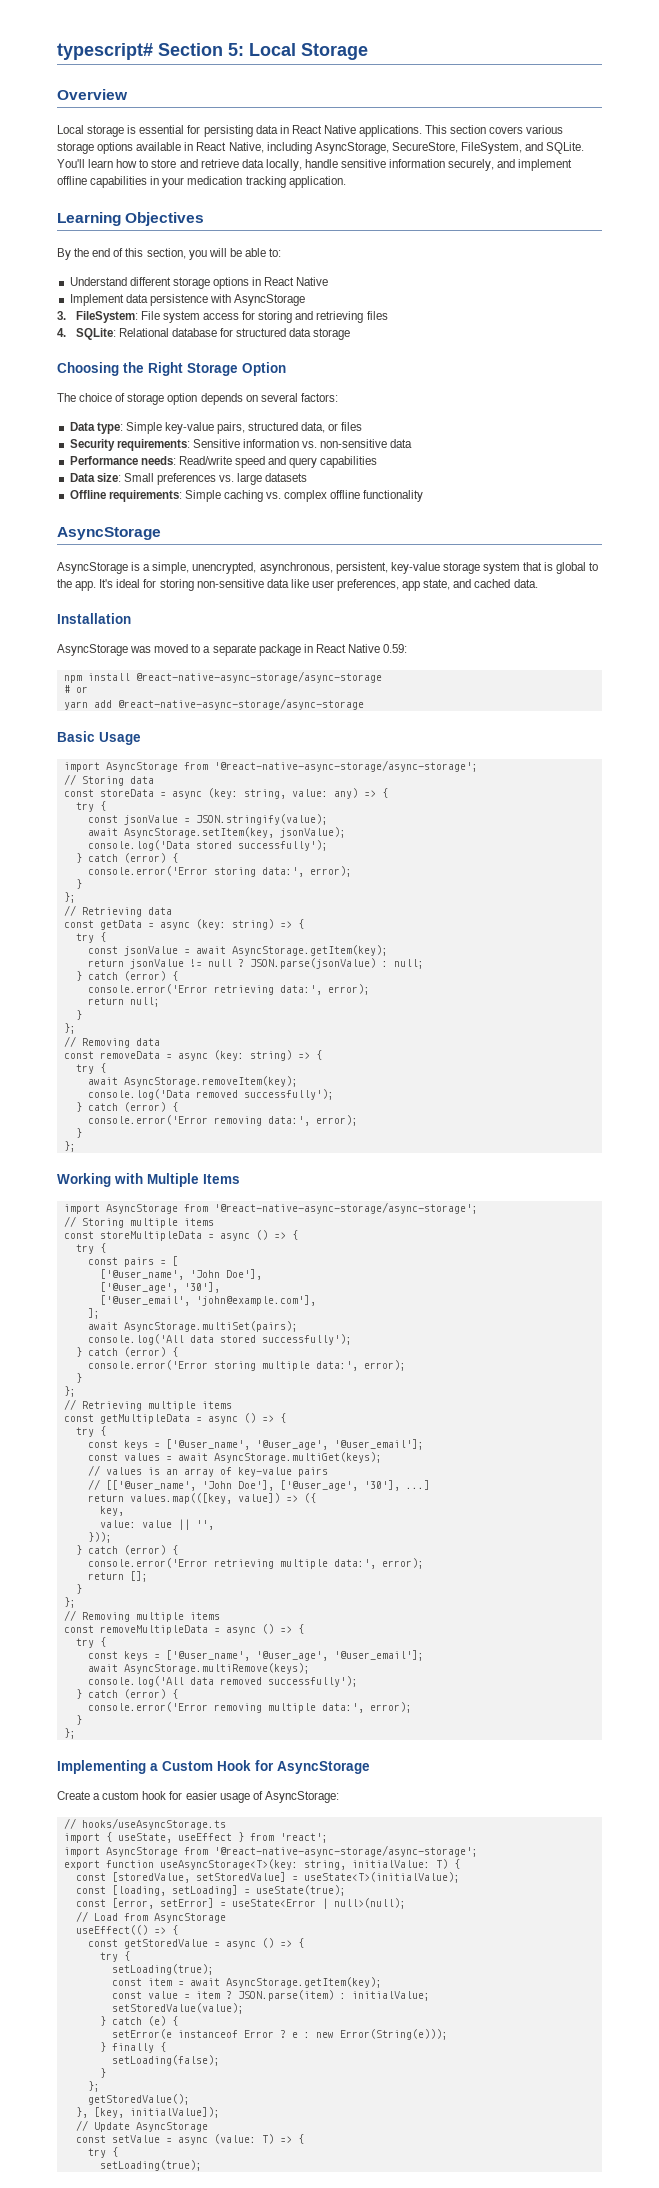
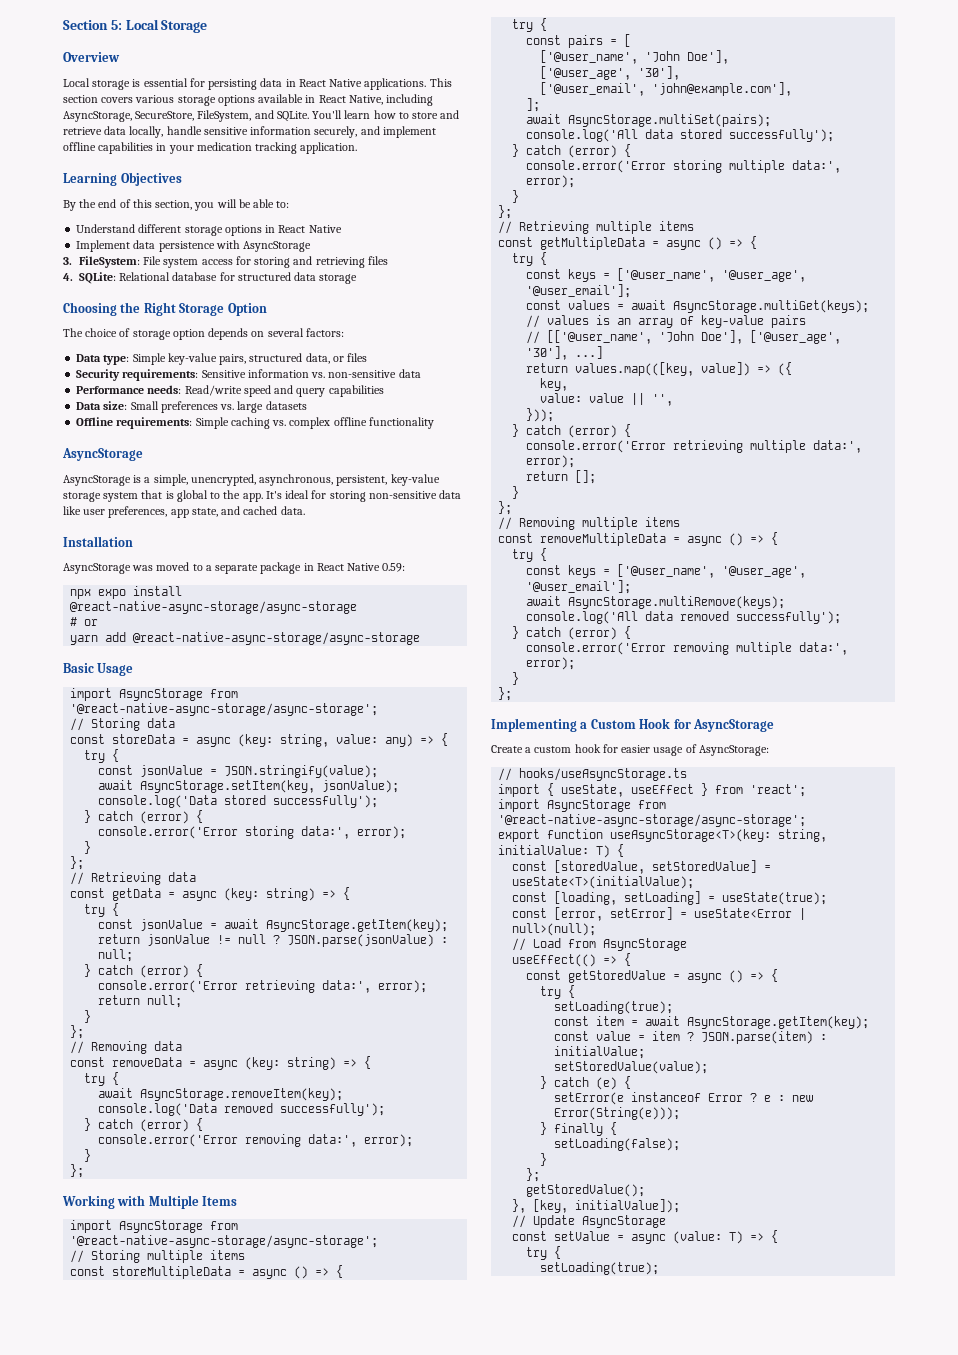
[57,43,153,60] typescript# -> (63, 25) none
[63,675,82,683] npm -> [70,589,127,599] npx expo

